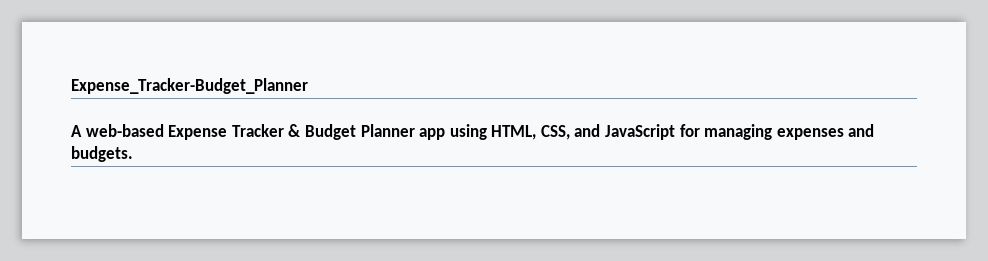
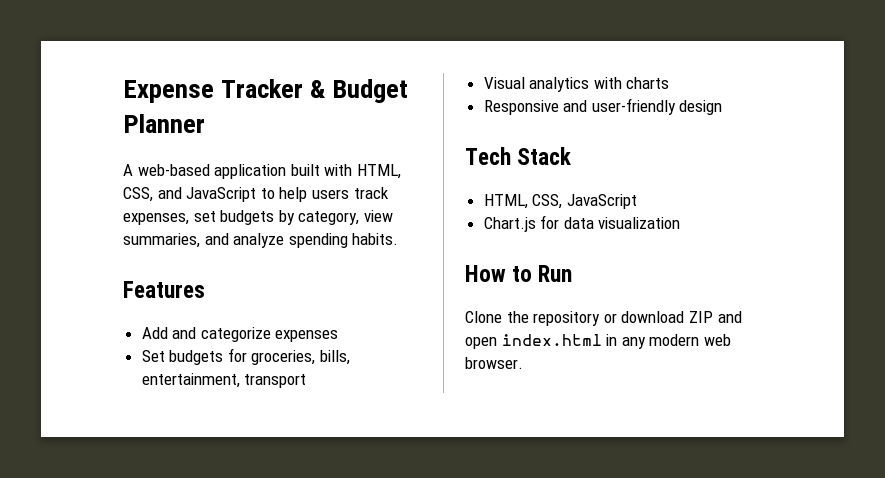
[71,78,308,94] [71,124,164,137] Expense_Tracker-Budget_Planner // A web-based -> (123, 91) none
[419,124,875,140] [71,146,133,162] app using HTML, CSS, and JavaScript for managing expenses and budgets. -> [123,164,401,179] [123,187,389,202] [123,210,393,225] [123,233,399,248] [123,281,205,298] [141,327,339,342] [141,348,351,365] [141,373,307,388] [483,77,670,92] [483,98,723,115] [465,147,572,165] [483,194,637,209] [483,215,681,232] [465,265,573,282] [465,311,742,326] [465,334,731,349] [465,357,523,369] // A web-based application built with HTML, CSS, and JavaScript to help users track expenses, set budgets by category, view summaries, and analyze spending habits. // Features // Add and categorize expenses // Set budgets for groceries, bills, entertainment, transport // Visual analytics with charts // Responsive and user-friendly design // Tech Stack // HTML, CSS, JavaScript // Chart.js for data visualization // How to Run // Clone the repository or download ZIP and open index.html in any modern web browser.

